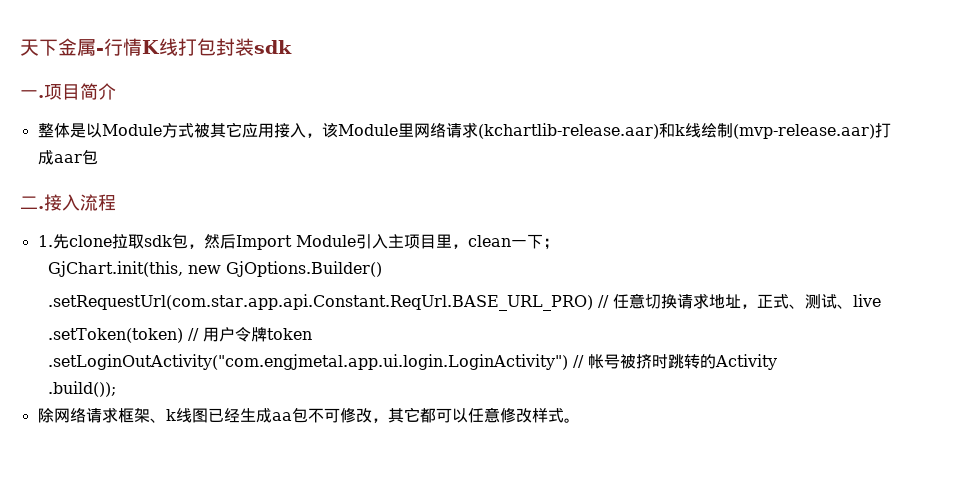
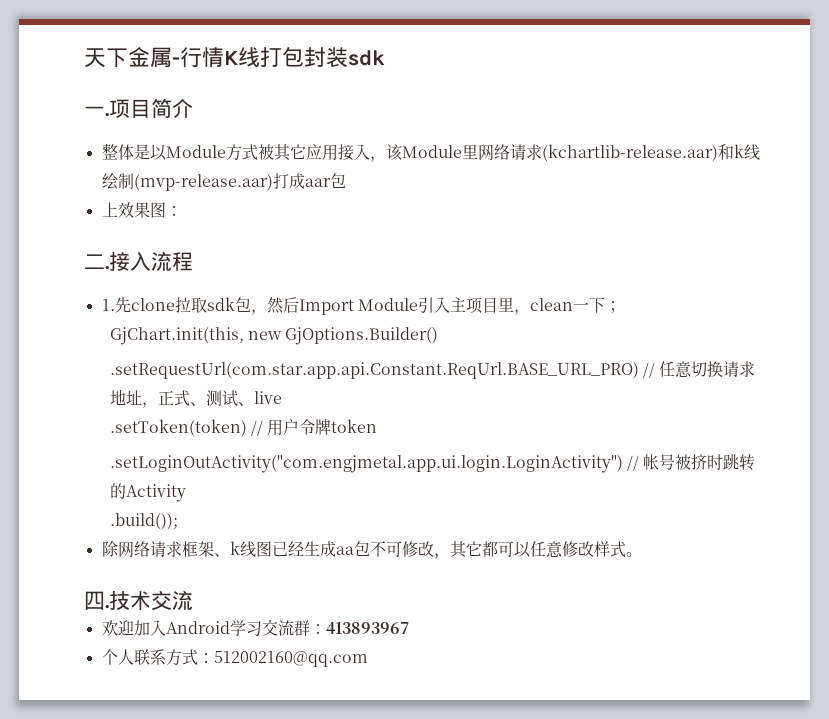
(98, 157) none -> [101,202,182,218] // 上效果图：
(580, 420) none -> [84,590,193,611] [101,619,409,636] [101,649,368,667] // 四.技术交流 // 欢迎加入Android学习交流群：413893967 // 个人联系方式：512002160@qq.com

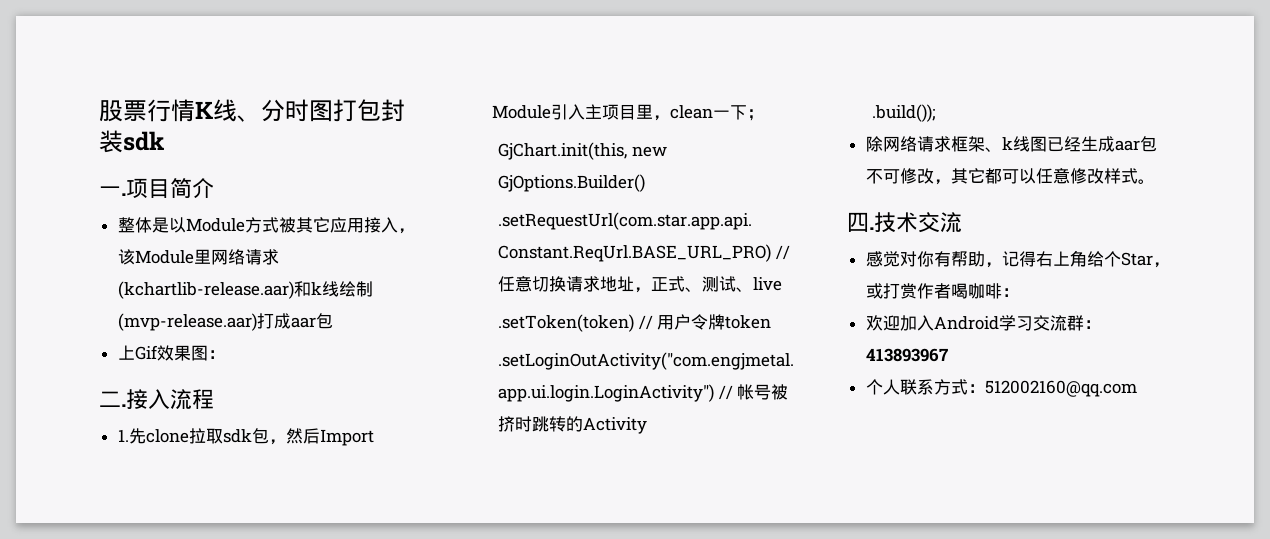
[84,47,180,68] 天下金属- -> [99,100,147,122] 股票
(260, 57) none -> [237,99,333,122] 、分时图
(118, 209) none -> [134,345,158,360] Gif
[335,546,354,555] aa -> [1114,140,1140,151] aar
(193, 600) none -> [865,250,1170,268] [865,283,1019,299] // 感觉对你有帮助，记得右上角给个Star，或打赏作者喝咖啡：

